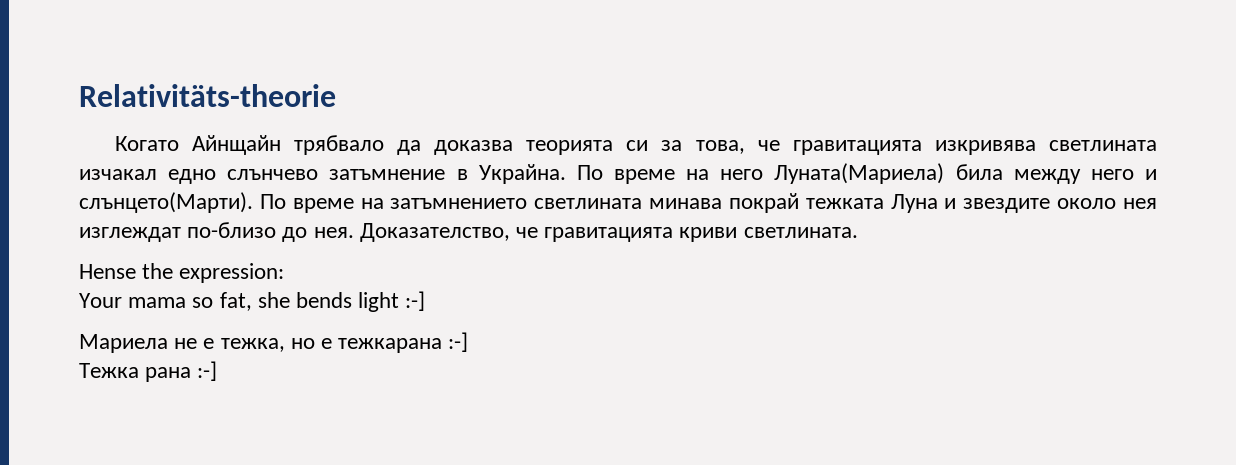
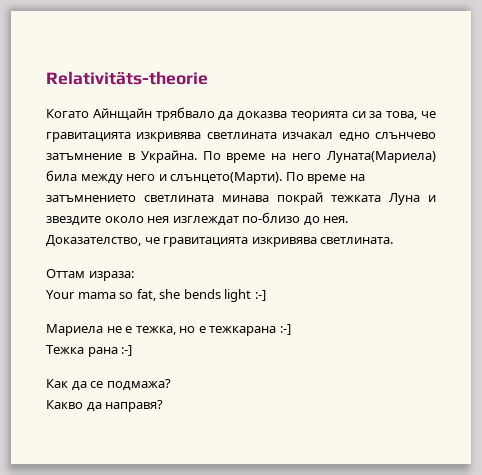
[679,227,738,242] криви -> [251,237,317,247] изкривява
[79,263,285,283] Hense the expression: -> [46,269,134,281] Оттам израза:
(218, 371) none -> [46,379,171,391] [46,400,164,412] // Как да се подмажа? // Какво да направя?

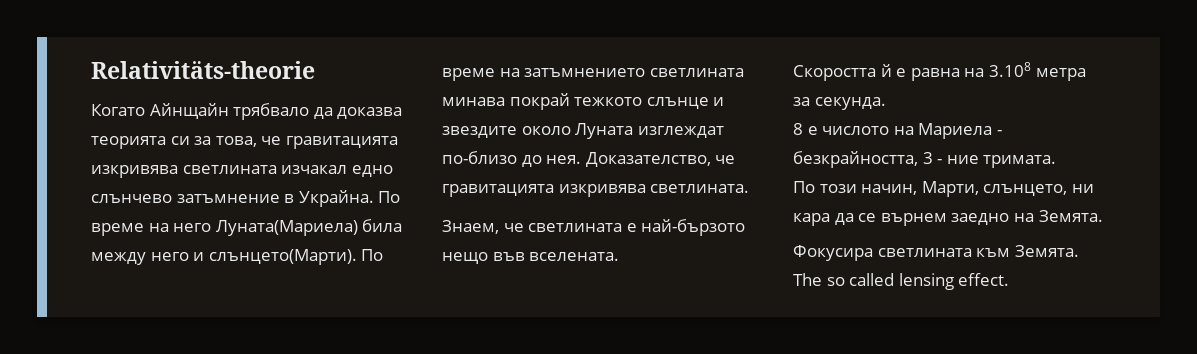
[331,193,420,205] тежката Луна -> [574,97,709,109] тежкото слънце
[147,216,170,223] нея -> [575,123,634,139] Луната
[46,269,134,281] [46,289,266,302] [46,324,291,336] [46,345,133,357] [46,379,171,391] [46,400,164,412] Оттам израза: // Your mama so fat, she bends light :-] // Мариела не е тежка, но е тежкарана :-] // Тежка рана :-] // Как да се подмажа? // Какво да направя? -> [442,219,746,236] [442,252,620,264] [793,62,1086,81] [793,97,886,110] [793,123,1002,139] [793,151,1057,168] [793,181,1094,197] [793,210,1103,226] [793,245,1079,261] [793,273,1010,290] Знаем, че светлината е най-бързото нещо във вселената. // Скоростта й е равна на 3.108 метра за секунда. // 8 е числото на Мариела - безкрайността, 3 - ние тримата. // По този начин, Марти, слънцето, ни кара да се върнем заедно на Земята. // Фокусира светлината към Земята. The so called lensing effect.

